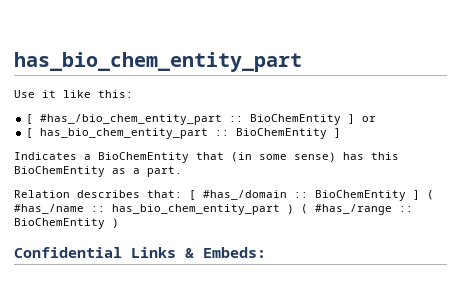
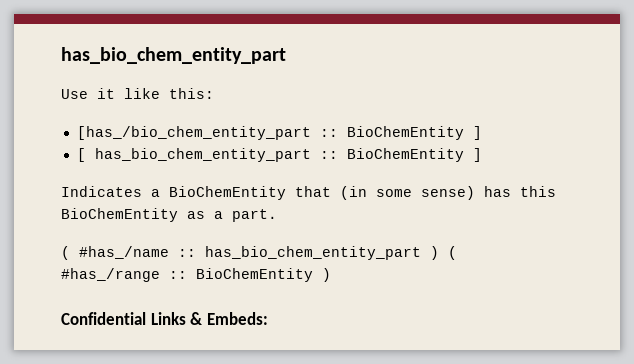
[26,114,377,125] [ #has_/bio_chem_entity_part :: BioChemEntity ] or -> [76,126,482,140] [has_/bio_chem_entity_part :: BioChemEntity ]
[14,190,420,201] Relation describes that: [ #has_/domain :: BioChemEntity ] -> (277, 215) none

